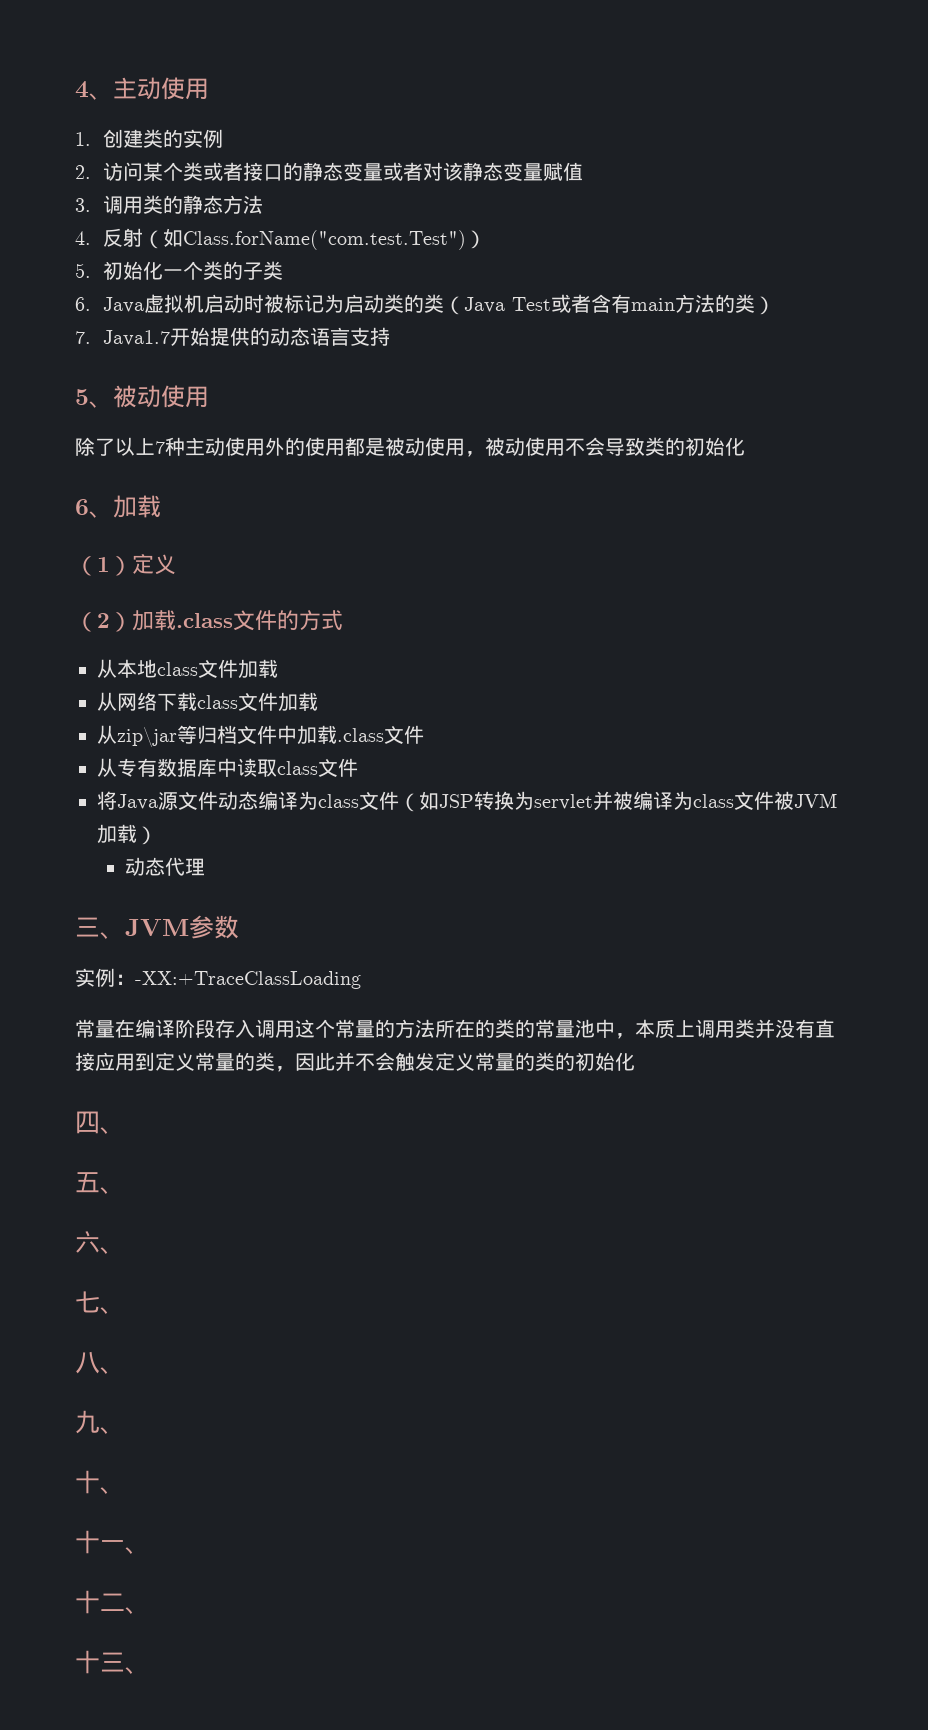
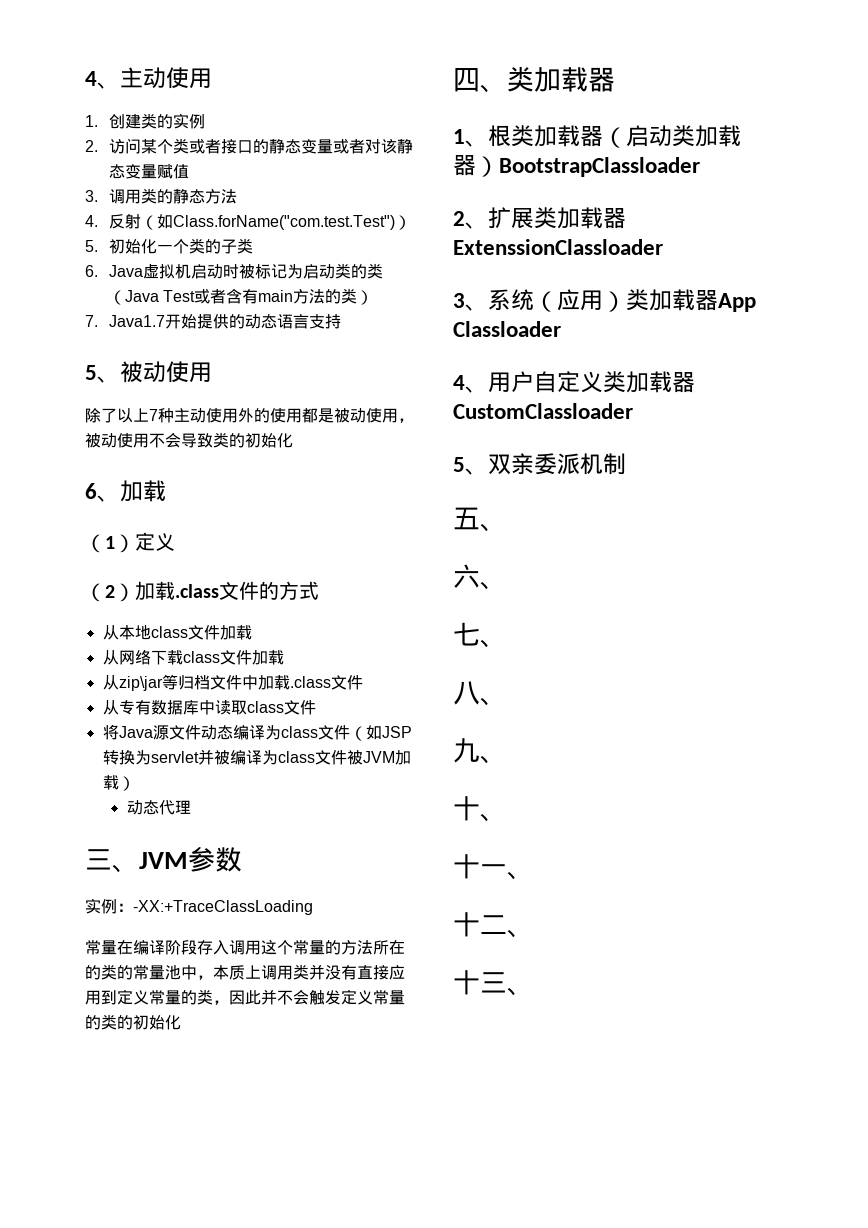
(125, 1130) none -> [507,66,615,92] [453,125,741,148] [453,155,700,177] [453,207,626,229] [453,239,663,255] [453,289,756,312] [453,321,561,337] [453,371,695,393] [453,403,633,419] [453,453,626,475] 类加载器 // 1、根类加载器（启动类加载器）BootstrapClassloader // 2、扩展类加载器ExtenssionClassloader // 3、系统（应用）类加载器App Classloader // 4、用户自定义类加载器CustomClassloader // 5、双亲委派机制

